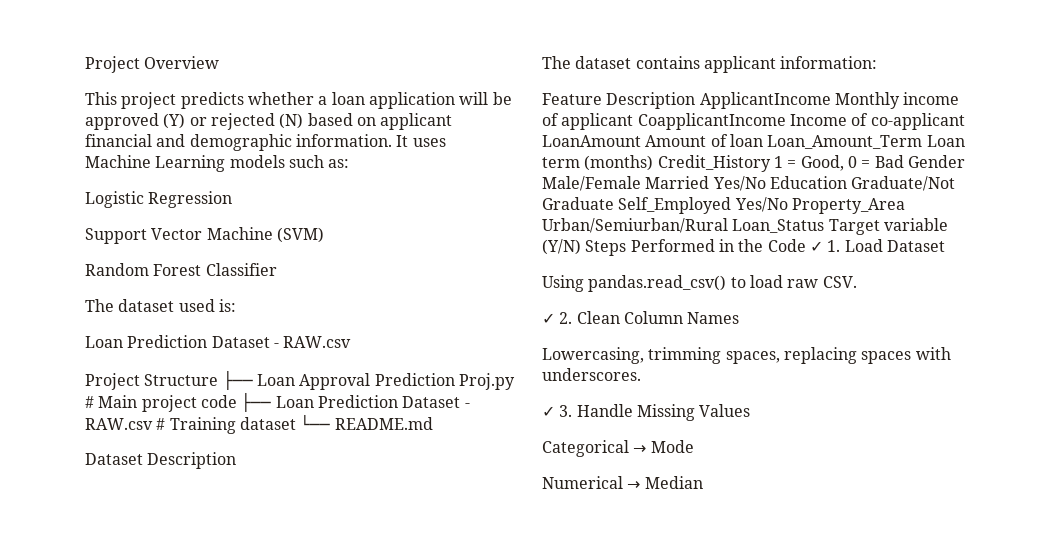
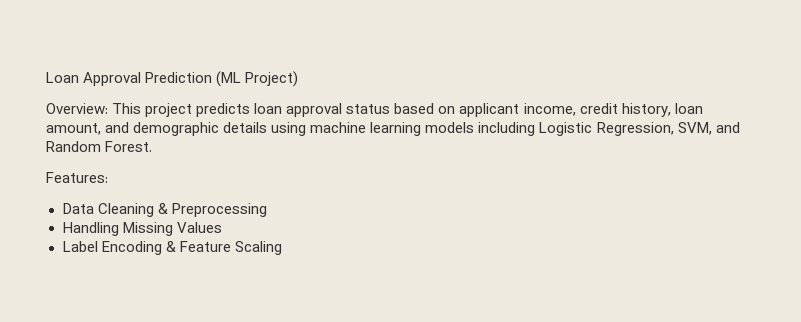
[85,56,220,73] [85,92,512,109] [85,113,453,130] [85,134,446,151] [85,155,350,172] [85,191,233,208] [85,227,324,244] [85,263,277,276] [85,299,236,312] [85,335,352,348] [85,370,515,390] [85,392,470,412] [85,414,433,434] [85,452,237,469] [542,56,878,73] [542,92,960,109] [542,113,965,130] [542,134,965,149] [542,155,965,172] [542,176,956,191] [542,197,905,214] [542,218,948,235] [542,239,945,256] [542,275,857,292] [542,311,740,324] [542,347,951,364] [542,368,641,381] [542,404,751,421] [542,440,694,457] [542,476,703,489] Project Overview // This project predicts whether a loan application will be approved (Y) or rejected (N) based on applicant financial and demographic information. It uses Machine Learning models such as: // Logistic Regression // Support Vector Machine (SVM) // Random Forest Classifier // The dataset used is: // Loan Prediction Dataset - RAW.csv // Project Structure ├── Loan Approval Prediction Proj.py # Main project code ├── Loan Prediction Dataset - RAW.csv # Training dataset └── README.md // Dataset Description // The dataset contains applicant information: // Feature Description ApplicantIncome Monthly income of applicant CoapplicantIncome Income of co-applicant LoanAmount Amount of loan Loan_Amount_Term Loan term (months) Credit_History 1 = Good, 0 = Bad Gender Male/Female Married Yes/No Education Graduate/Not Graduate Self_Employed Yes/No Property_Area Urban/Semiurban/Rural Loan_Status Target variable (Y/N) Steps Performed in the Code ✓ 1. Load Dataset // Using pandas.read_csv() to load raw CSV. // ✓ 2. Clean Column Names // Lowercasing, trimming spaces, replacing spaces with underscores. // ✓ 3. Handle Missing Values // Categorical → Mode // Numerical → Median -> [46,71,299,87] [46,103,703,117] [46,122,740,136] [46,141,153,152] [46,172,108,183] [62,203,267,217] [62,222,222,236] [62,241,282,255] Loan Approval Prediction (ML Project) // Overview: This project predicts loan approval status based on applicant income, credit history, loan amount, and demographic details using machine learning models including Logistic Regression, SVM, and Random Forest. // Features: // Data Cleaning & Preprocessing // Handling Missing Values // Label Encoding & Feature Scaling

